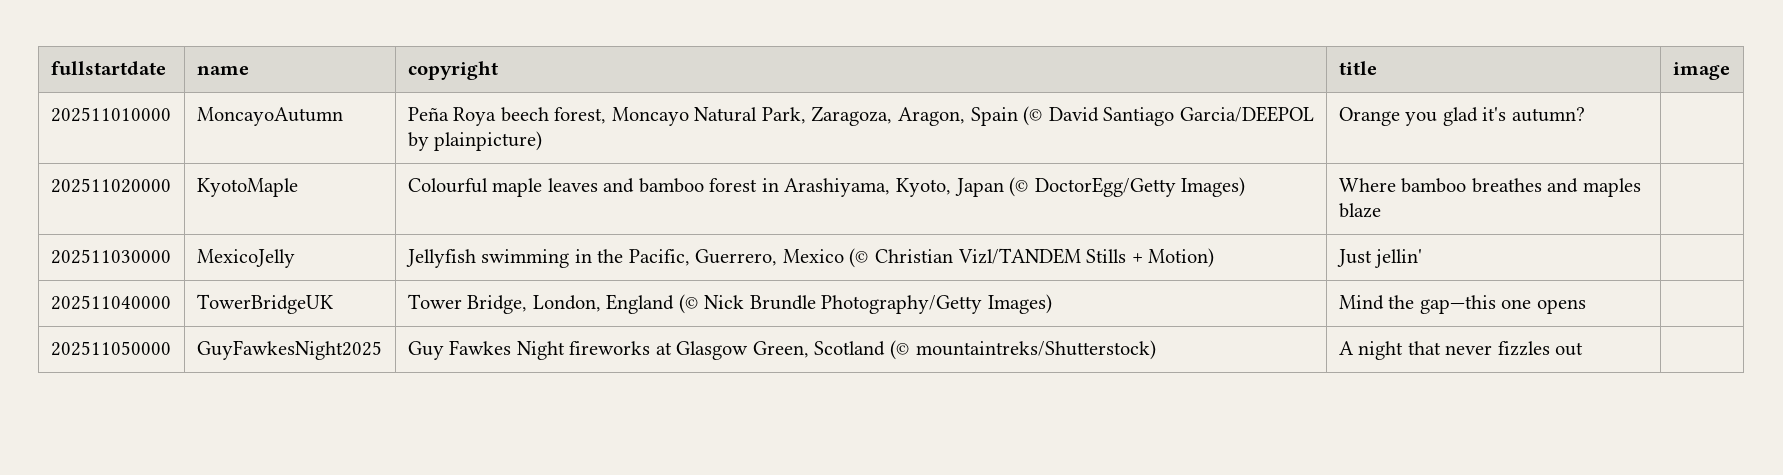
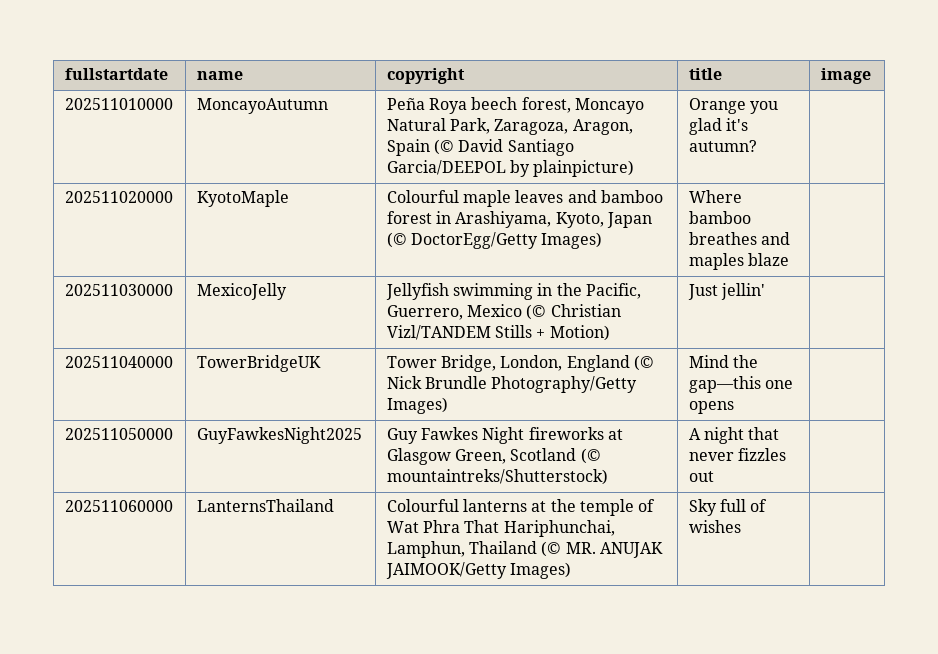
(1584, 349) none -> [64,500,173,512] [196,499,334,512] [386,499,656,516] [386,520,615,537] [386,541,664,558] [385,562,572,579] [688,499,768,516] [688,520,741,533] // 202511060000 | LanternsThailand | Colourful lanterns at the temple of Wat Phra That Hariphunchai, Lamphun, Thailand (© MR. ANUJAK JAIMOOK/Getty Images) | Sky full of wishes |

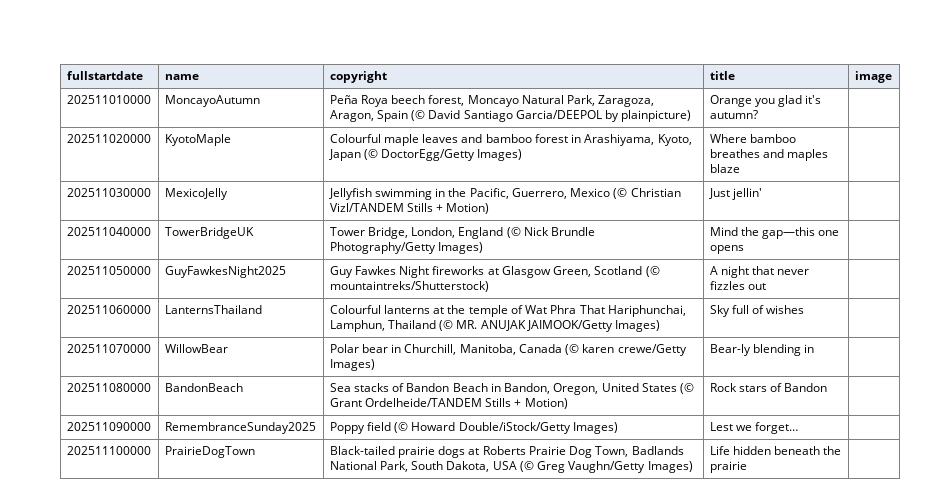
(741, 526) none -> [66,344,151,353] [164,344,228,353] [329,344,687,356] [329,359,375,371] [709,344,815,356] [66,383,151,392] [164,383,243,392] [329,383,695,395] [329,398,568,409] [709,383,828,392] [66,422,151,431] [164,422,316,434] [329,422,618,434] [709,422,799,434] [66,446,151,455] [164,446,255,458] [329,446,684,458] [329,461,693,473] [709,446,842,455] [709,461,747,473] // 202511070000 | WillowBear | Polar bear in Churchill, Manitoba, Canada (© karen crewe/Getty Images) | Bear-ly blending in | // 202511080000 | BandonBeach | Sea stacks of Bandon Beach in Bandon, Oregon, United States (© Grant Ordelheide/TANDEM Stills + Motion) | Rock stars of Bandon | // 202511090000 | RemembranceSunday2025 | Poppy field (© Howard Double/iStock/Getty Images) | Lest we forget… | // 202511100000 | PrairieDogTown | Black-tailed prairie dogs at Roberts Prairie Dog Town, Badlands National Park, South Dakota, USA (© Greg Vaughn/Getty Images) | Life hidden beneath the prairie |

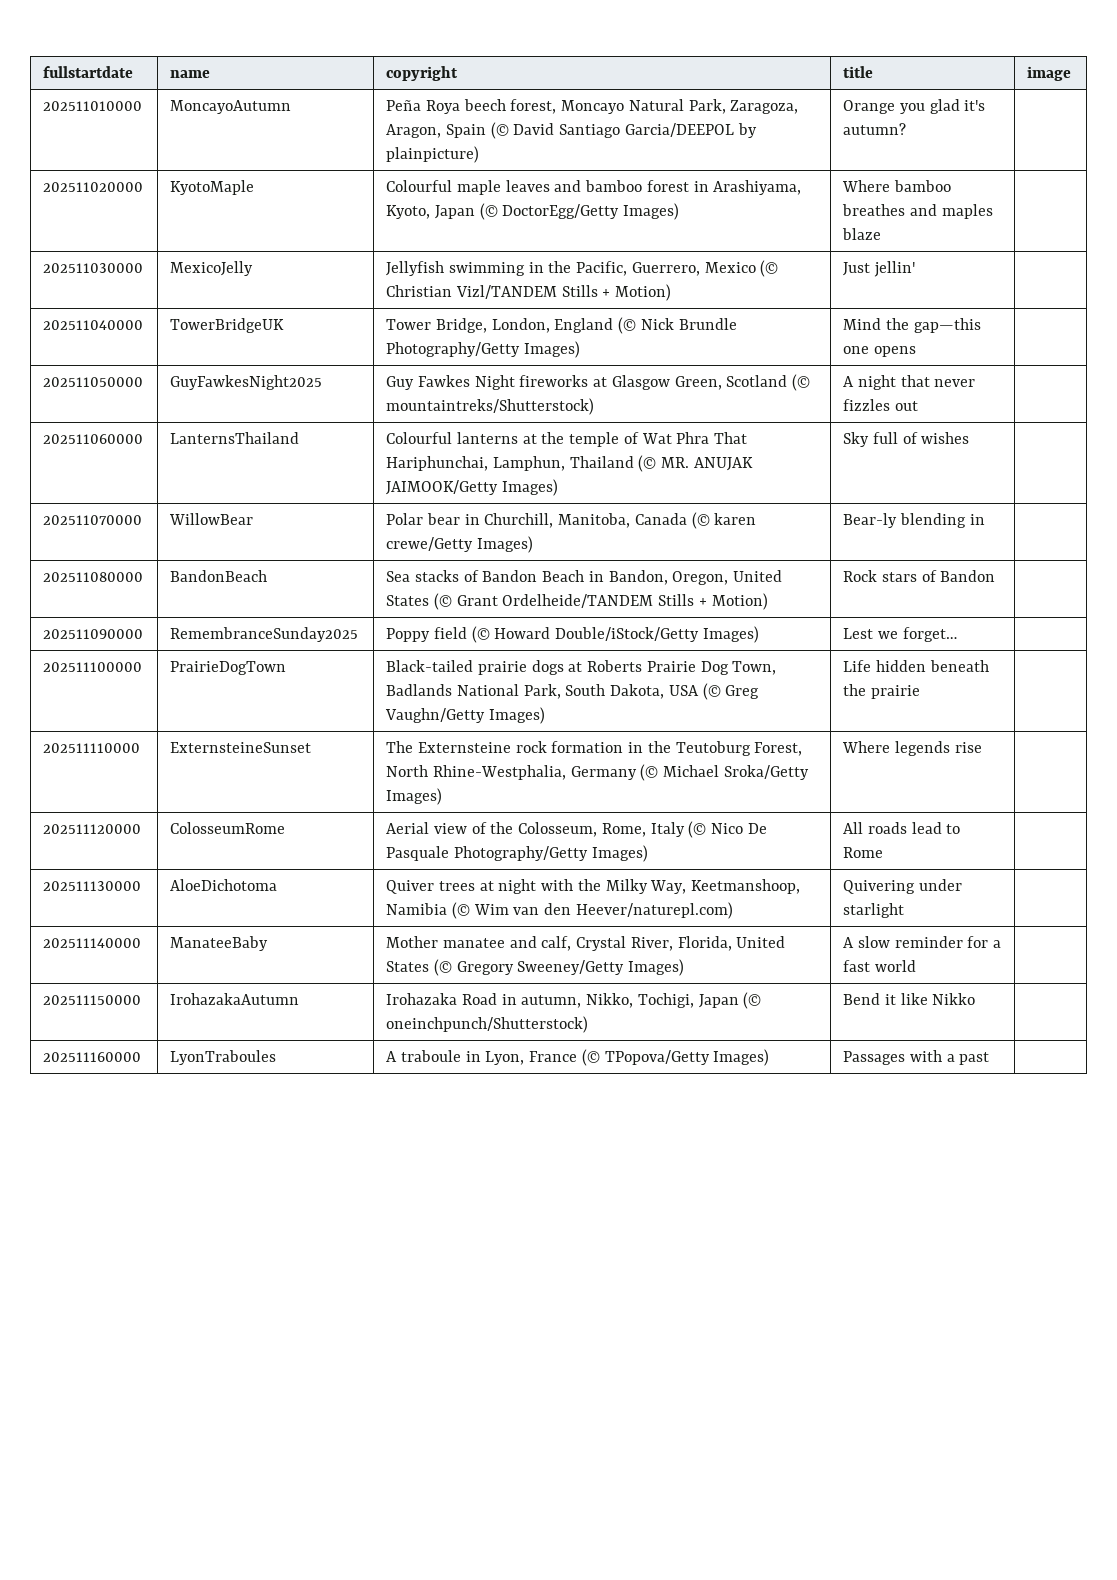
(747, 467) none -> [43,743,141,753] [170,742,312,753] [386,741,803,756] [386,764,809,781] [386,788,443,805] [842,741,982,756] [43,824,142,834] [170,822,286,834] [386,821,767,838] [386,845,648,862] [843,822,961,834] [843,847,884,858] [43,881,142,891] [170,879,278,891] [386,879,801,894] [386,902,733,919] [843,879,962,894] [843,903,905,918] [43,938,142,948] [170,936,269,951] [386,936,786,951] [386,959,685,976] [843,936,1002,948] [843,960,916,972] [43,995,142,1005] [170,993,300,1005] [386,992,762,1009] [386,1016,589,1033] [843,993,976,1005] [43,1052,142,1062] [170,1050,277,1065] [386,1049,770,1066] [843,1050,990,1065] // 202511110000 | ExternsteineSunset | The Externsteine rock formation in the Teutoburg Forest, North Rhine-Westphalia, Germany (© Michael Sroka/Getty Images) | Where legends rise | // 202511120000 | ColosseumRome | Aerial view of the Colosseum, Rome, Italy (© Nico De Pasquale Photography/Getty Images) | All roads lead to Rome | // 202511130000 | AloeDichotoma | Quiver trees at night with the Milky Way, Keetmanshoop, Namibia (© Wim van den Heever/naturepl.com) | Quivering under starlight | // 202511140000 | ManateeBaby | Mother manatee and calf, Crystal River, Florida, United States (© Gregory Sweeney/Getty Images) | A slow reminder for a fast world | // 202511150000 | IrohazakaAutumn | Irohazaka Road in autumn, Nikko, Tochigi, Japan (© oneinchpunch/Shutterstock) | Bend it like Nikko | // 202511160000 | LyonTraboules | A traboule in Lyon, France (© TPopova/Getty Images) | Passages with a past |

